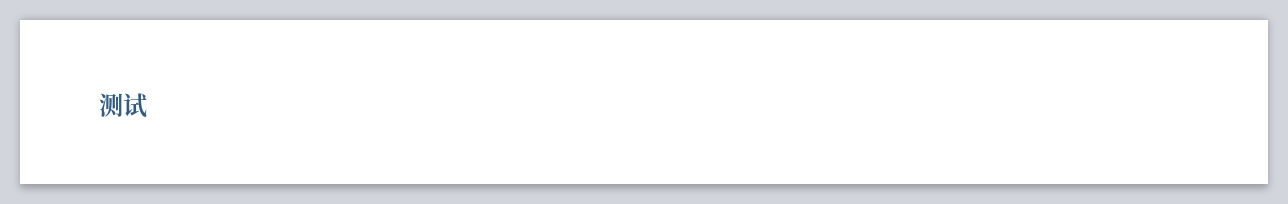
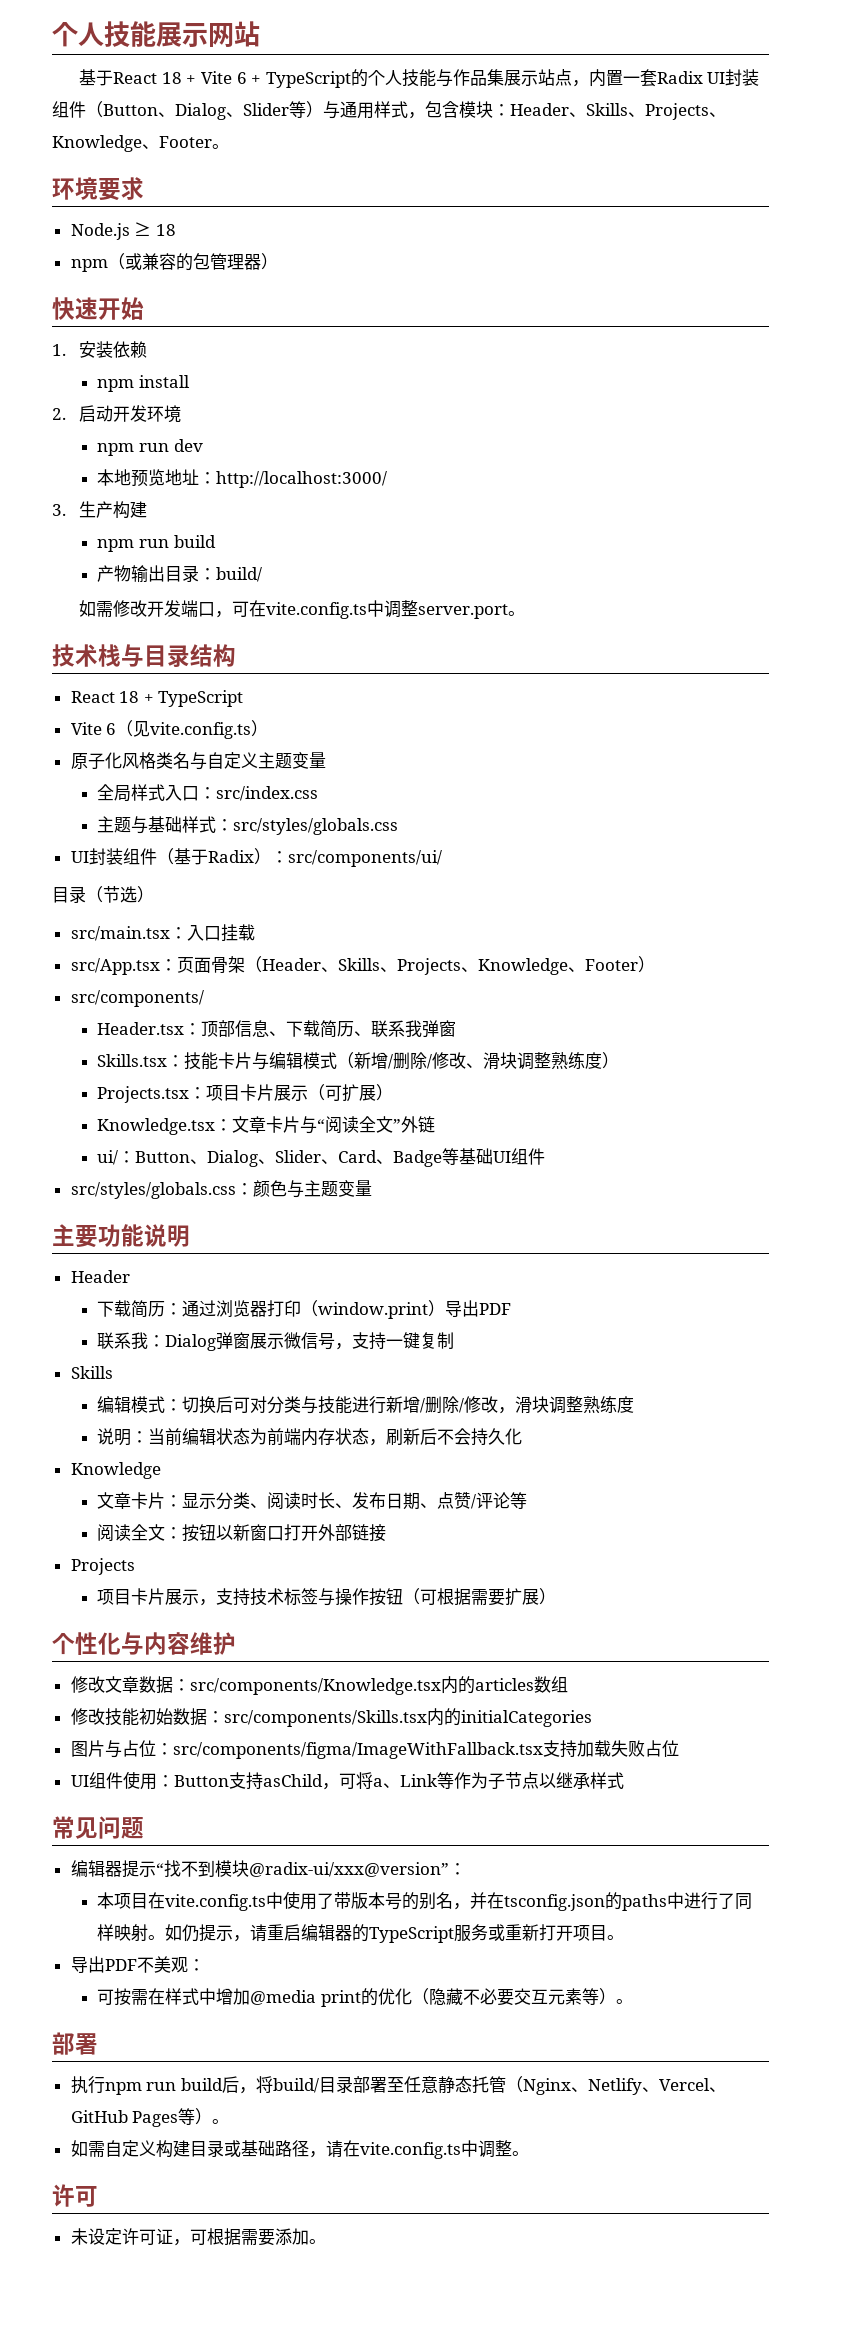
[99,93,147,118] 测试 -> [52,21,260,47] [79,69,760,88] [52,101,726,120] [52,135,229,152] [52,177,144,201] [70,222,176,240] [70,253,278,272] [52,297,144,320] [52,341,147,358] [97,375,190,392] [52,405,181,423] [97,439,203,456] [97,469,388,488] [52,501,147,519] [97,535,216,552] [97,565,263,583] [79,600,526,619] [52,644,236,668] [70,690,244,707] [70,720,269,739] [70,752,326,770] [97,784,319,802] [97,816,399,835] [70,848,442,867] [52,886,154,903] [70,924,255,941] [70,956,655,975] [70,990,204,1007] [97,1020,457,1038] [97,1052,620,1070] [97,1084,394,1103] [97,1116,436,1135] [97,1148,546,1167] [70,1180,372,1199] [52,1224,190,1248] [70,1270,130,1283] [97,1300,512,1319] [97,1332,455,1351] [70,1366,113,1379] [97,1396,635,1414] [97,1428,523,1446] [70,1462,161,1479] [97,1492,528,1510] [97,1524,387,1542] [70,1558,135,1575] [97,1588,557,1606] [52,1632,236,1655] [70,1676,568,1695] [70,1708,592,1727] [70,1740,679,1759] [70,1771,624,1790] [52,1816,144,1839] [70,1860,466,1878] [97,1891,753,1911] [97,1924,625,1943] [70,1956,205,1973] [97,1988,633,2007] [52,2032,98,2055] [70,2076,726,2095] [70,2108,230,2127] [70,2140,529,2159] [52,2184,98,2207] [70,2228,326,2246] 个人技能展示网站 // 基于React 18 + Vite 6 + TypeScript的个人技能与作品集展示站点，内置一套Radix UI封装组件（Button、Dialog、Slider等）与通用样式，包含模块：Header、Skills、Projects、Knowledge、Footer。 // 环境要求 // Node.js ≥ 18 // npm（或兼容的包管理器） // 快速开始 // 1.安装依赖 // npm install // 2.启动开发环境 // npm run dev // 本地预览地址：http://localhost:3000/ // 3.生产构建 // npm run build // 产物输出目录：build/ // 如需修改开发端口，可在vite.config.ts中调整server.port。 // 技术栈与目录结构 // React 18 + TypeScript // Vite 6（见vite.config.ts） // 原子化风格类名与自定义主题变量 // 全局样式入口：src/index.css // 主题与基础样式：src/styles/globals.css // UI封装组件（基于Radix）：src/components/ui/ // 目录（节选） // src/main.tsx：入口挂载 // src/App.tsx：页面骨架（Header、Skills、Projects、Knowledge、Footer） // src/components/ // Header.tsx：顶部信息、下载简历、联系我弹窗 // Skills.tsx：技能卡片与编辑模式（新增/删除/修改、滑块调整熟练度） // Projects.tsx：项目卡片展示（可扩展） // Knowledge.tsx：文章卡片与“阅读全文”外链 // ui/：Button、Dialog、Slider、Card、Badge等基础UI组件 // src/styles/globals.css：颜色与主题变量 // 主要功能说明 // Header // 下载简历：通过浏览器打印（window.print）导出PDF // 联系我：Dialog弹窗展示微信号，支持一键复制 // Skills // 编辑模式：切换后可对分类与技能进行新增/删除/修改，滑块调整熟练度 // 说明：当前编辑状态为前端内存状态，刷新后不会持久化 // Knowledge // 文章卡片：显示分类、阅读时长、发布日期、点赞/评论等 // 阅读全文：按钮以新窗口打开外部链接 // Projects // 项目卡片展示，支持技术标签与操作按钮（可根据需要扩展） // 个性化与内容维护 // 修改文章数据：src/components/Knowledge.tsx内的articles数组 // 修改技能初始数据：src/components/Skills.tsx内的initialCategories // 图片与占位：src/components/figma/ImageWithFallback.tsx支持加载失败占位 // UI组件使用：Button支持asChild，可将a、Link等作为子节点以继承样式 // 常见问题 // 编辑器提示“找不到模块@radix-ui/xxx@version”： // 本项目在vite.config.ts中使用了带版本号的别名，并在tsconfig.json的paths中进行了同样映射。如仍提示，请重启编辑器的TypeScript服务或重新打开项目。 // 导出PDF不美观： // 可按需在样式中增加@media print的优化（隐藏不必要交互元素等）。 // 部署 // 执行npm run build后，将build/目录部署至任意静态托管（Nginx、Netlify、Vercel、GitHub Pages等）。 // 如需自定义构建目录或基础路径，请在vite.config.ts中调整。 // 许可 // 未设定许可证，可根据需要添加。

